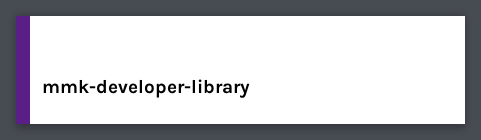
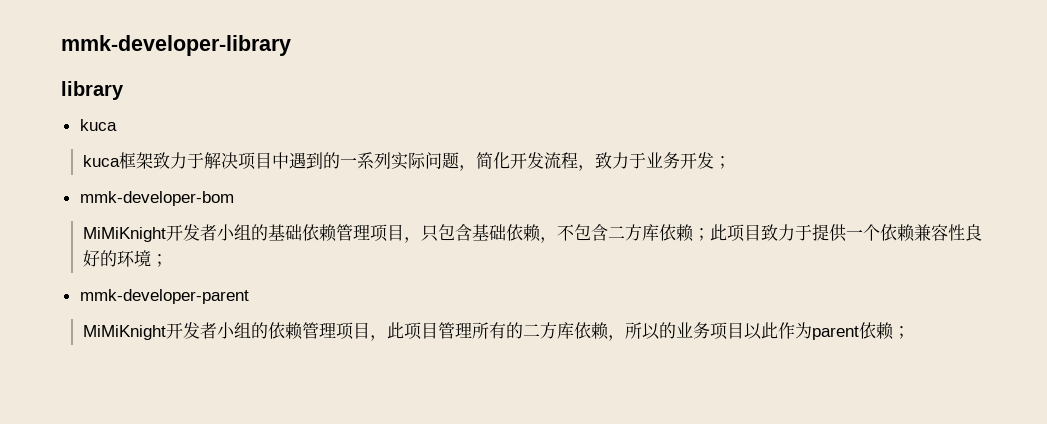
(250, 88) none -> [61,81,124,100] [79,119,117,131] [82,152,731,171] [79,191,234,206] [82,224,982,243] [82,250,168,267] [79,289,249,304] [82,322,910,341] // library // kuca // kuca框架致力于解决项目中遇到的一系列实际问题，简化开发流程，致力于业务开发； // mmk-developer-bom // MiMiKnight开发者小组的基础依赖管理项目，只包含基础依赖，不包含二方库依赖；此项目致力于提供一个依赖兼容性良好的环境； // mmk-developer-parent // MiMiKnight开发者小组的依赖管理项目，此项目管理所有的二方库依赖，所以的业务项目以此作为parent依赖；

